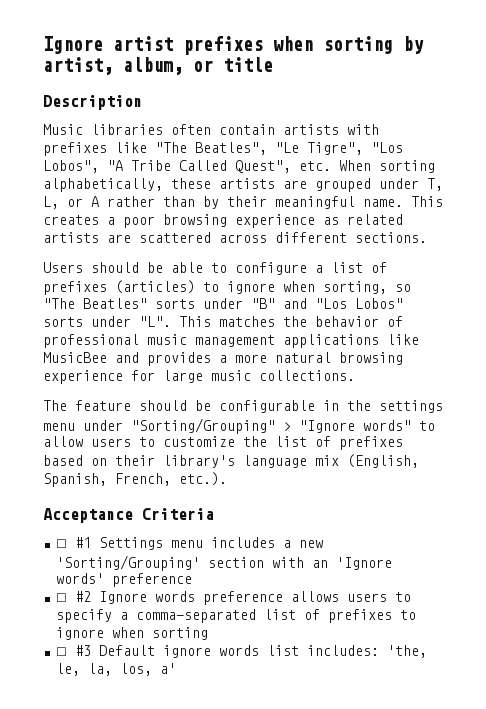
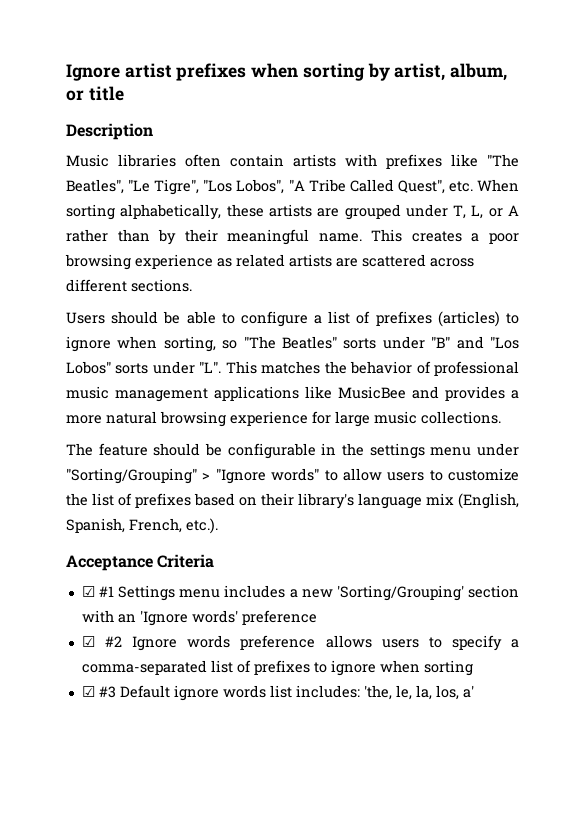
[55,539,67,548] ☐ -> [81,586,95,597] ☑
[55,593,67,602] ☐ -> [81,636,95,647] ☑
[55,647,67,656] ☐ -> [81,686,95,697] ☑

